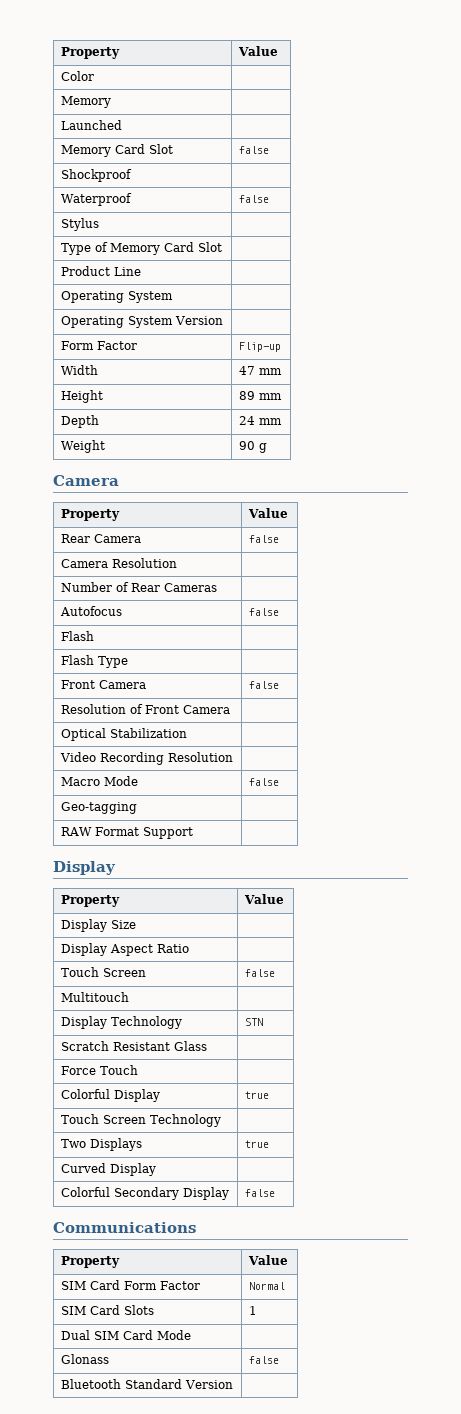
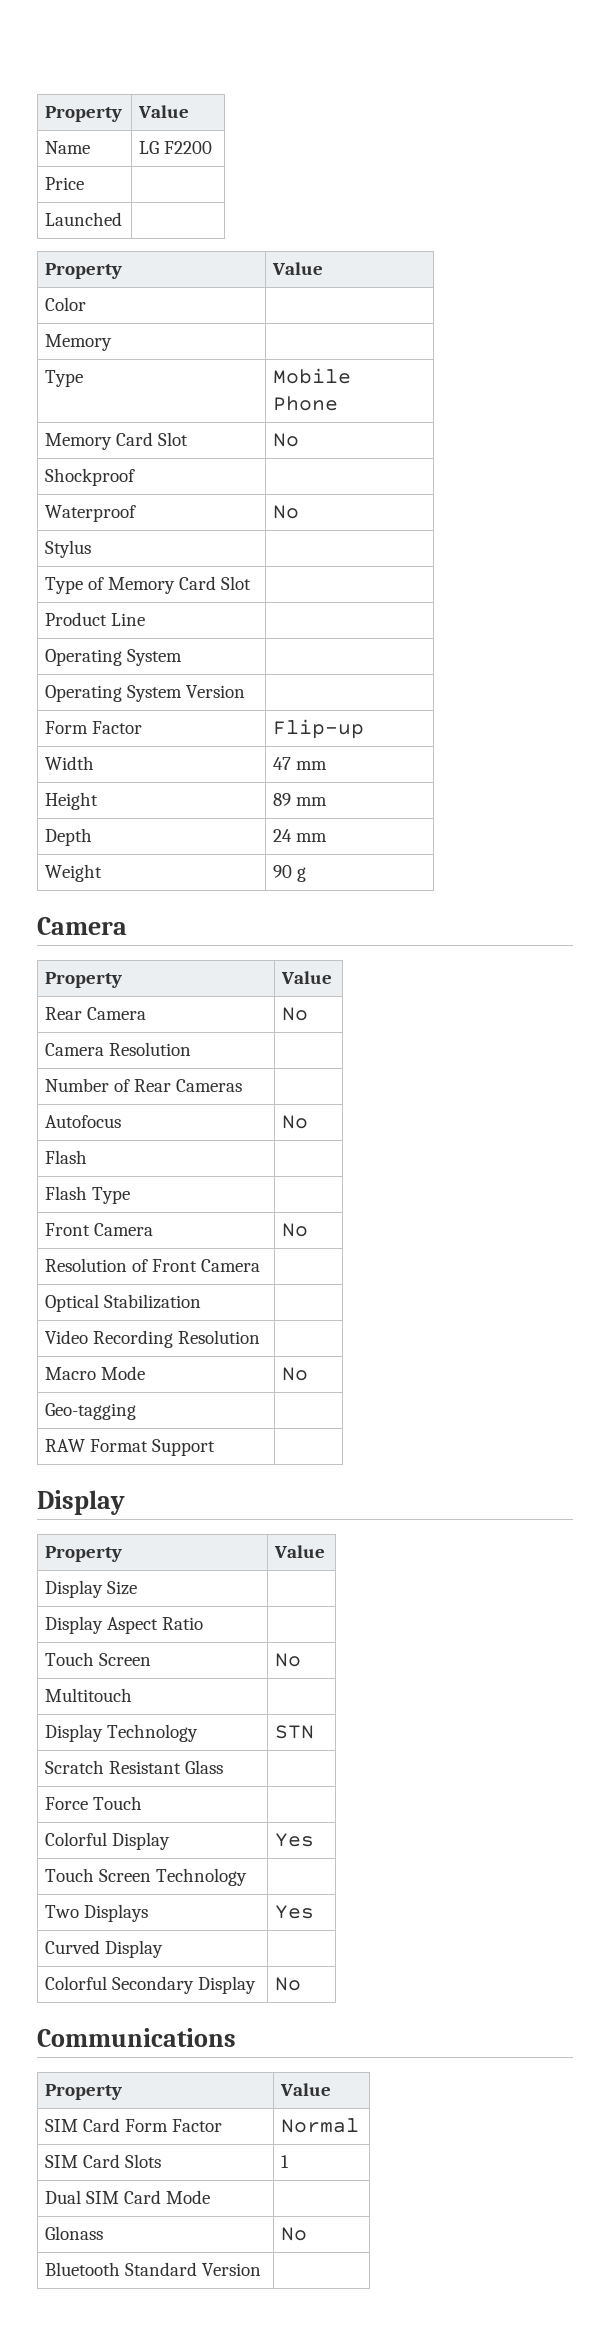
[60,47,120,59] [237,46,278,56] Property | Value -> [45,106,123,122] [138,105,190,118] [45,141,91,154] [139,141,213,154] [45,177,85,190] [45,212,123,226] [45,263,123,279] [272,262,324,275] Property | Value // Name | LG F2200 // Price | // Launched | // Property | Value
[60,120,122,130] [60,144,173,157] [238,146,269,154] Launched | // Memory Card Slot | false -> [45,370,84,387] [273,368,352,384] [273,396,339,411] [45,432,189,450] [273,433,300,447] Type | Mobile Phone // Memory Card Slot | No
[238,195,269,203] false -> [273,505,300,519] No
[248,535,279,543] false -> [282,1007,309,1021] No
[248,608,279,616] false -> [282,1115,309,1129] No
[248,681,279,689] false -> [282,1223,309,1237] No
[248,778,279,786] false -> [282,1367,309,1381] No
[244,969,275,977] false -> [275,1653,302,1667] No
[244,1091,269,1099] true -> [275,1833,315,1847] Yes
[244,1140,269,1148] true -> [275,1905,315,1919] Yes
[244,1189,275,1197] false -> [275,1977,302,1991] No
[248,1356,279,1364] false -> [281,2227,308,2241] No

